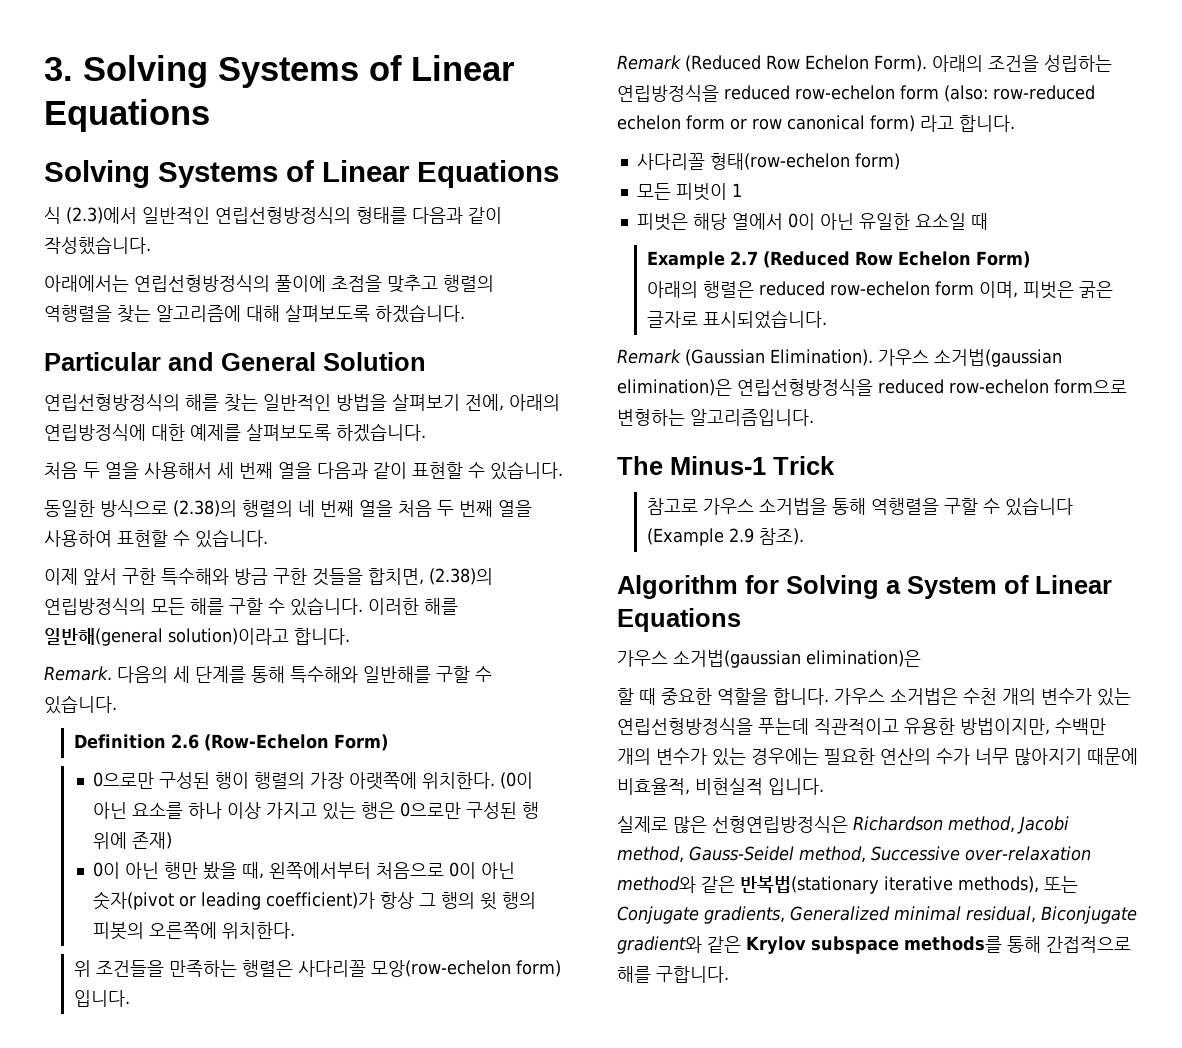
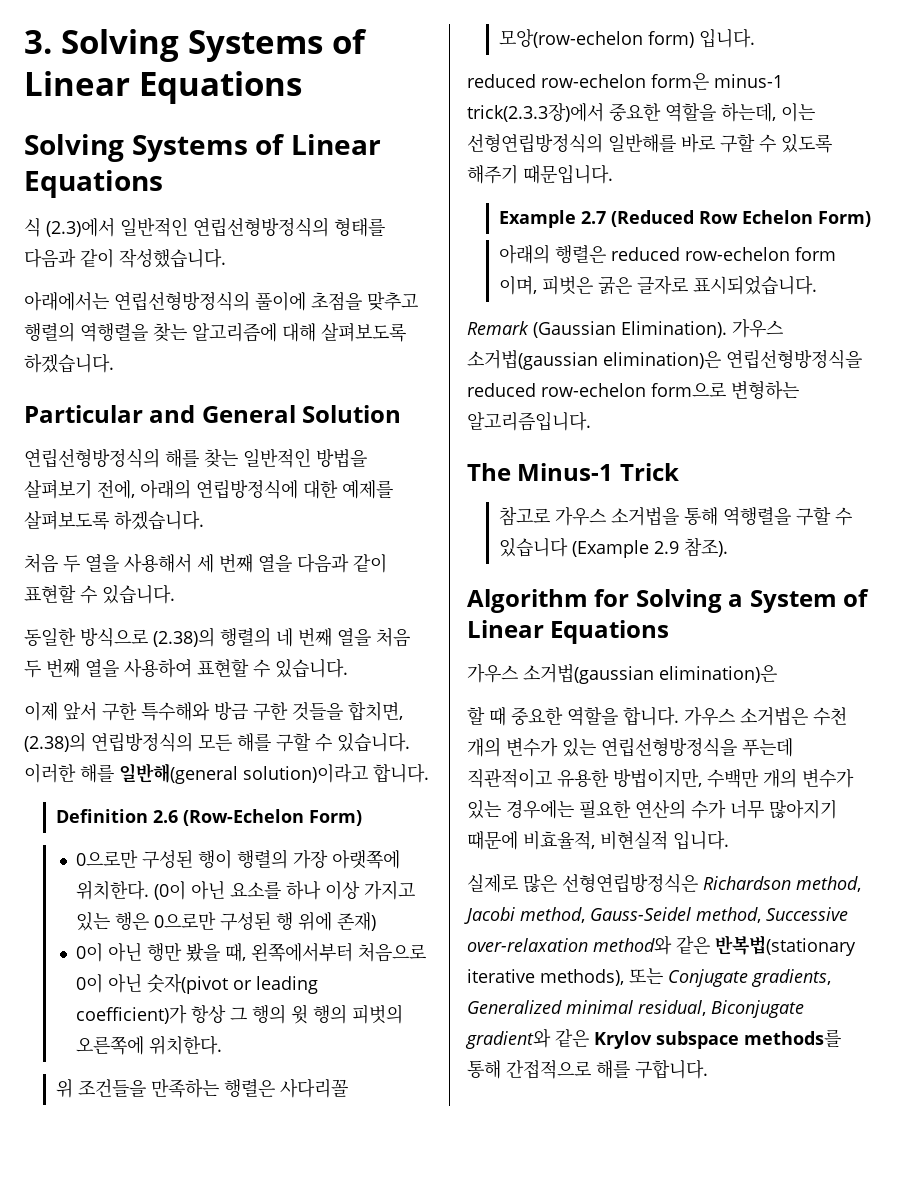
[44,666,492,683] [44,695,117,714] // Remark. 다음의 세 단계를 통해 특수해와 일반해를 구할 수 있습니다. -> (429, 773) none
[93,922,145,940] 피봇의 -> [351,1004,403,1024] 피벗의
[617,55,1112,72] [617,85,1095,102] [617,115,1015,132] [636,153,900,170] [636,183,742,201] [636,213,988,231] Remark (Reduced Row Echelon Form). 아래의 조건을 성립하는 연립방정식을 reduced row-echelon form (also: row-reduced echelon form or row canonical form) 라고 합니다. // 사다리꼴 형태(row-echelon form) // 모든 피벗이 1 // 피벗은 해당 열에서 0이 아닌 유일한 요소일 때 -> [467,73,783,90] [467,103,815,122] [467,133,832,153] [467,164,613,184] reduced row-echelon form은 minus-1 trick(2.3.3장)에서 중요한 역할을 하는데, 이는 선형연립방정식의 일반해를 바로 구할 수 있도록 해주기 때문입니다.

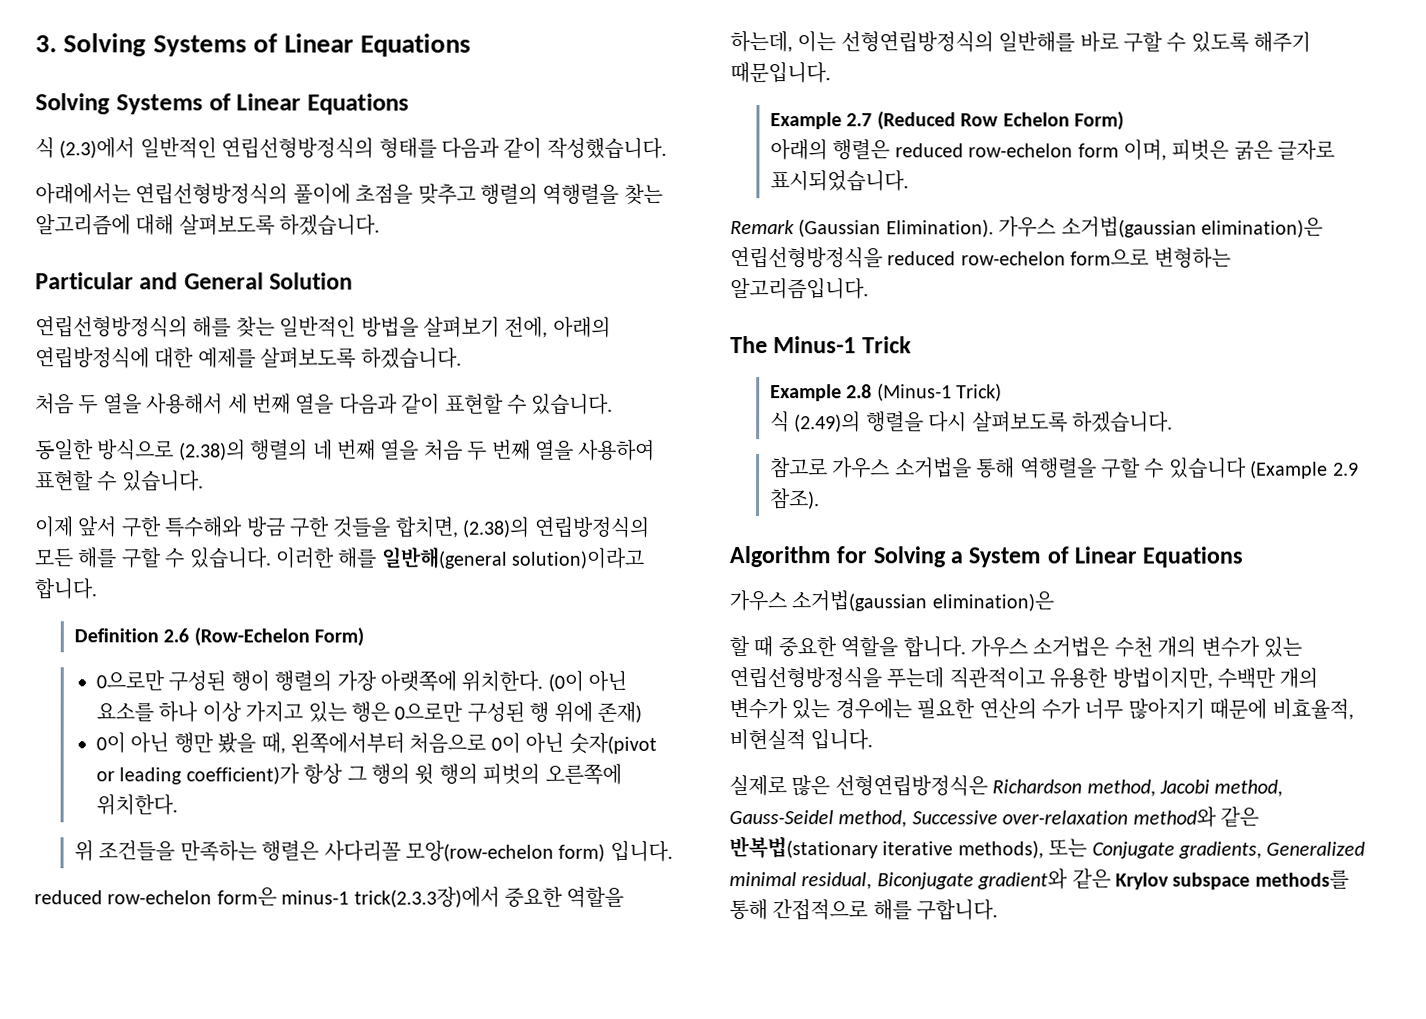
(679, 472) none -> [769,383,1003,402] [769,411,1173,433] // Example 2.8 (Minus-1 Trick) // 식 (2.49)의 행렬을 다시 살펴보도록 하겠습니다.

